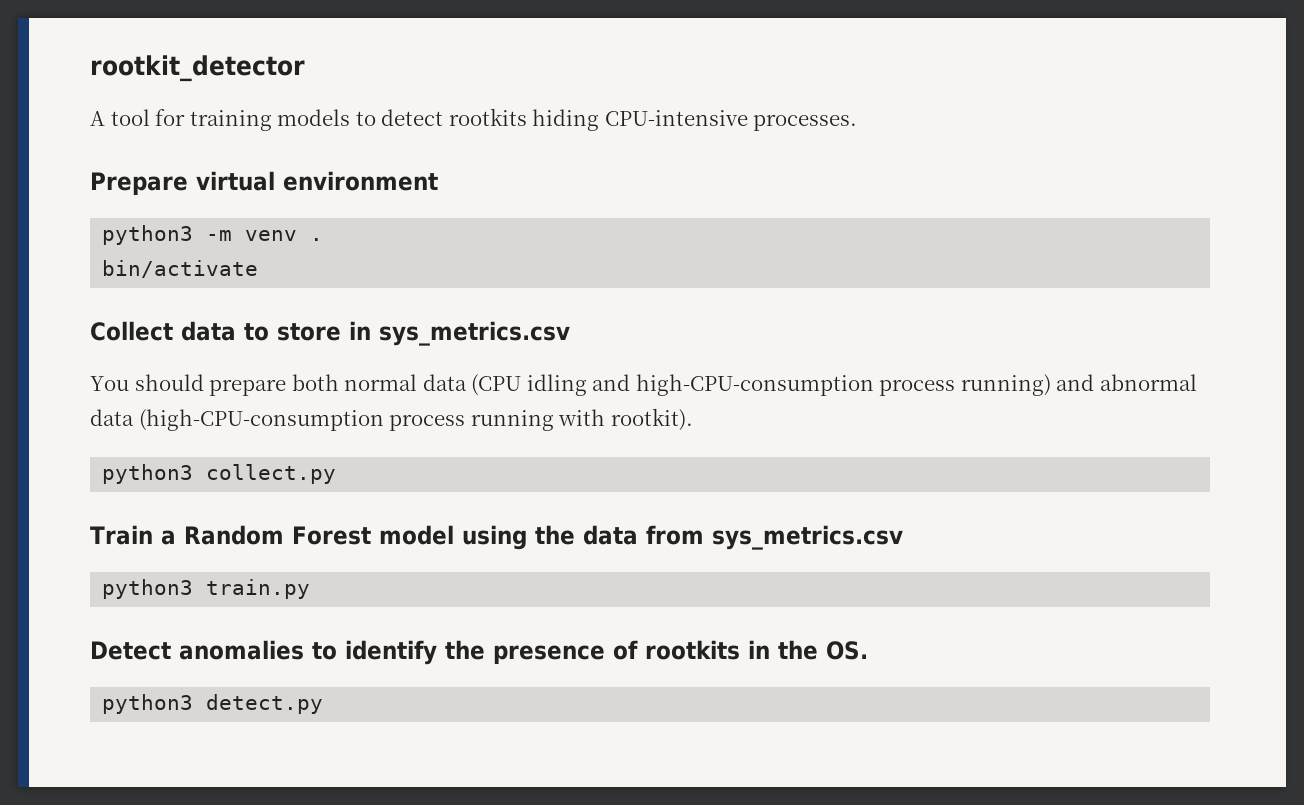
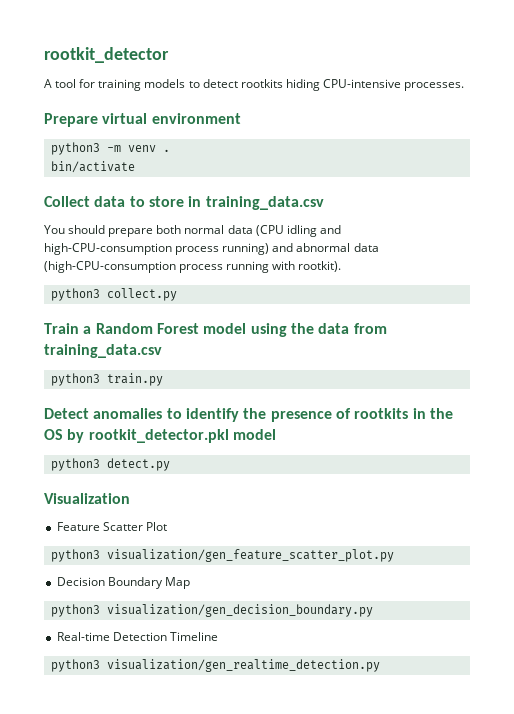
[379,321,570,346] sys_metrics.csv -> [205,196,324,210] training_data.csv
[711,525,903,550] sys_metrics.csv -> [44,344,162,358] training_data.csv
[826,641,868,660] [102,694,324,714] OS. // python3 detect.py -> [44,429,276,443] [50,458,170,471] [44,493,130,504] [56,522,167,531] [50,549,394,562] [56,577,190,589] [50,604,373,617] [56,632,218,641] [50,659,380,672] OS by rootkit_detector.pkl model // python3 detect.py // Visualization // Feature Scatter Plot // python3 visualization/gen_feature_scatter_plot.py // Decision Boundary Map // python3 visualization/gen_decision_boundary.py // Real-time Detection Timeline // python3 visualization/gen_realtime_detection.py

